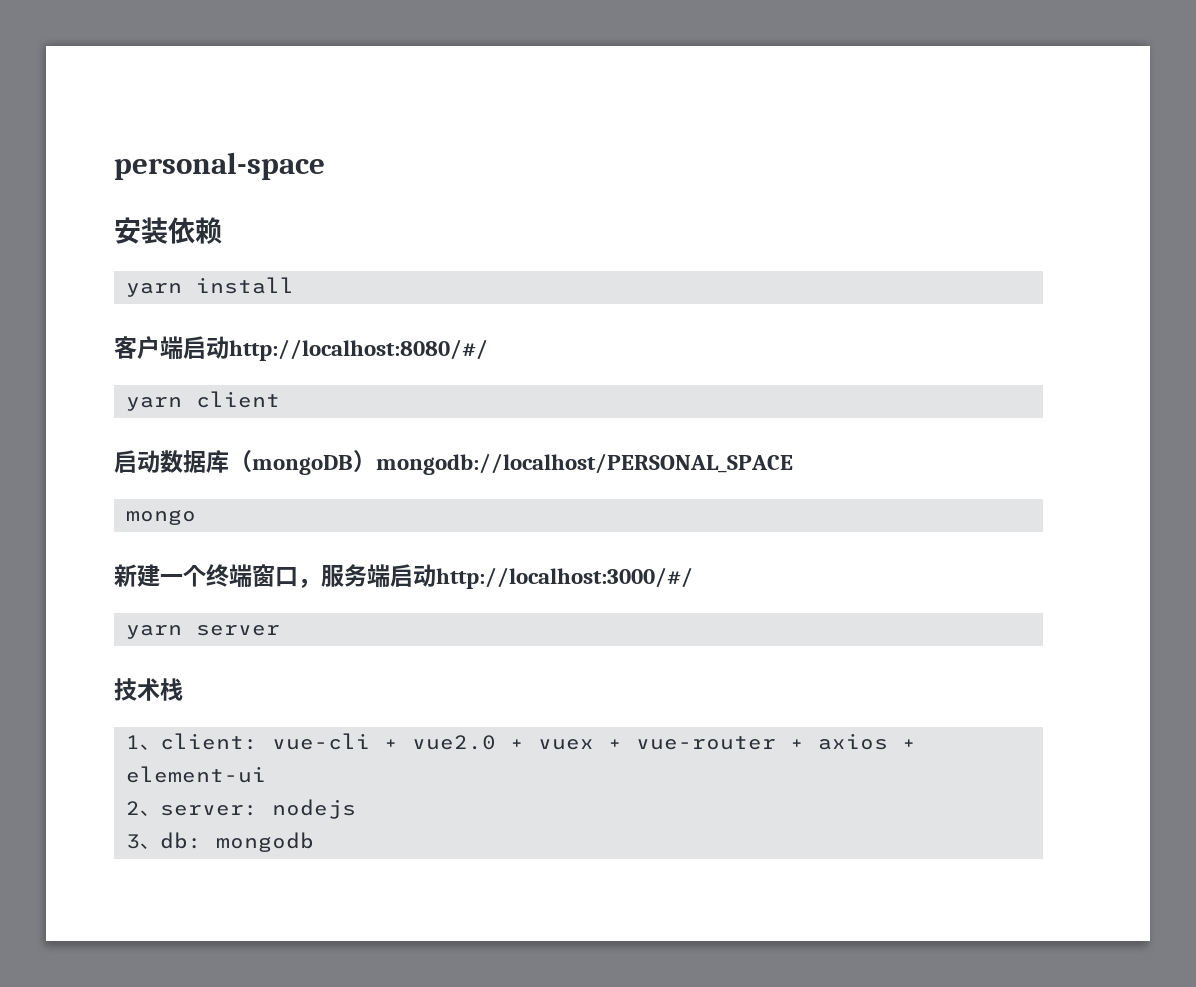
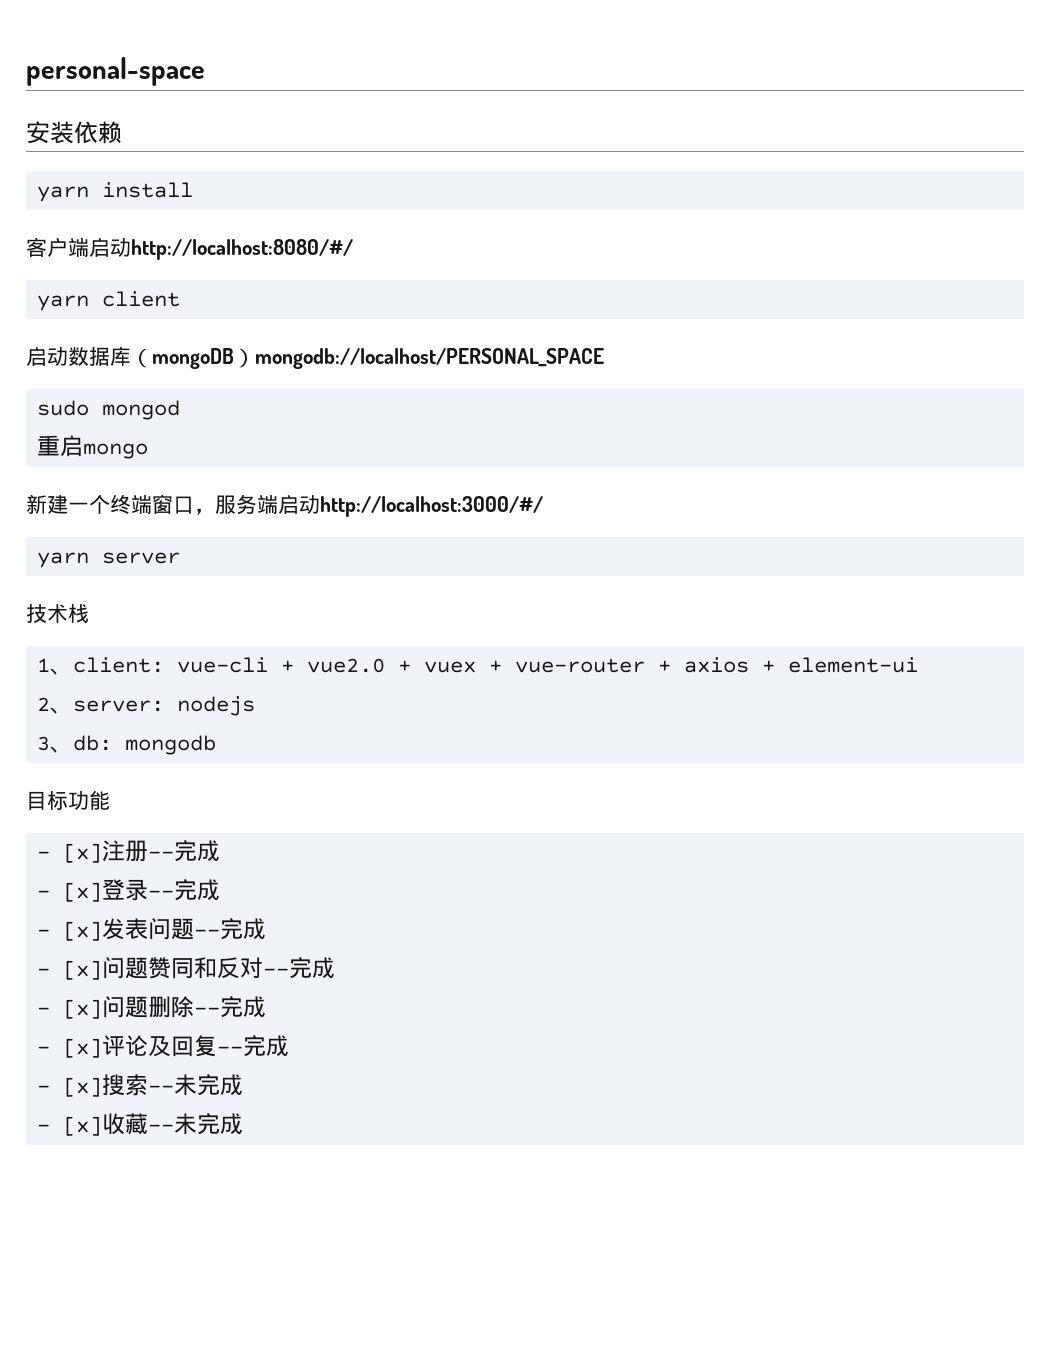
(793, 464) none -> [36,400,180,420] [36,435,83,457] sudo mongod // 重启
(314, 842) none -> [26,790,110,810] [36,840,220,863] [36,879,220,902] [36,918,266,941] [36,957,335,980] [36,996,266,1019] [36,1035,289,1058] [36,1074,243,1097] [36,1113,243,1136] // 目标功能 // - [x]注册--完成 // - [x]登录--完成 // - [x]发表问题--完成 // - [x]问题赞同和反对--完成 // - [x]问题删除--完成 // - [x]评论及回复--完成 // - [x]搜索--未完成 // - [x]收藏--未完成

